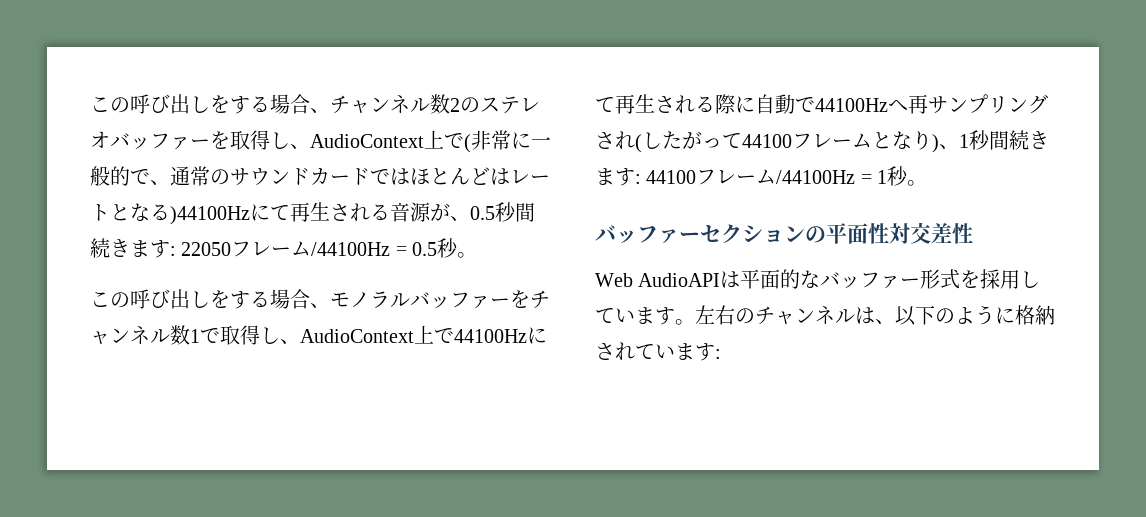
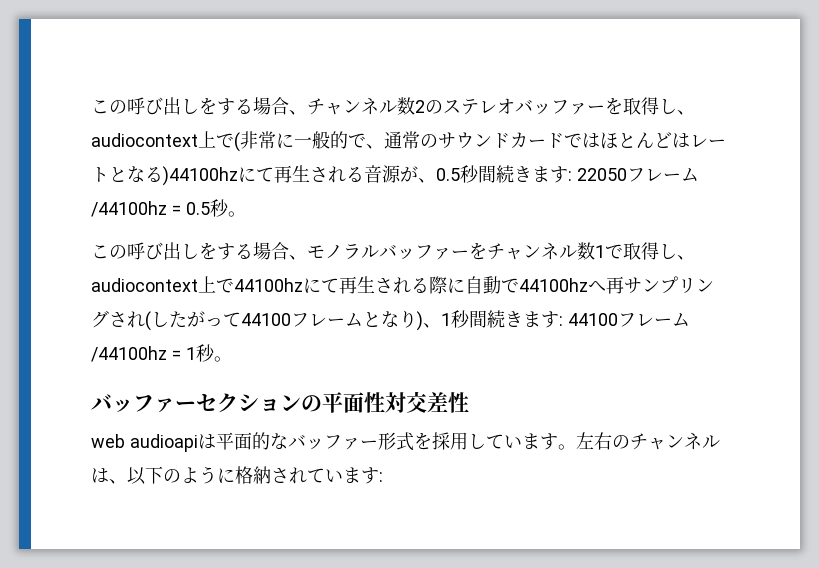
[310,134,424,148] AudioContext -> [91,133,198,147] audiocontext
[170,206,250,225] )44100Hz -> [162,166,238,186] )44100hz
[311,242,391,256] /44100Hz -> [91,201,167,217] /44100hz
[300,325,527,344] AudioContext上で44100Hz -> [91,276,303,293] audiocontext上で44100hz
[815,98,888,112] 44100Hz -> [519,278,588,292] 44100hz
[776,170,856,184] /44100Hz -> [91,346,167,362] /44100hz
[595,273,721,287] Web AudioAPI -> [91,434,198,452] web audioapi

